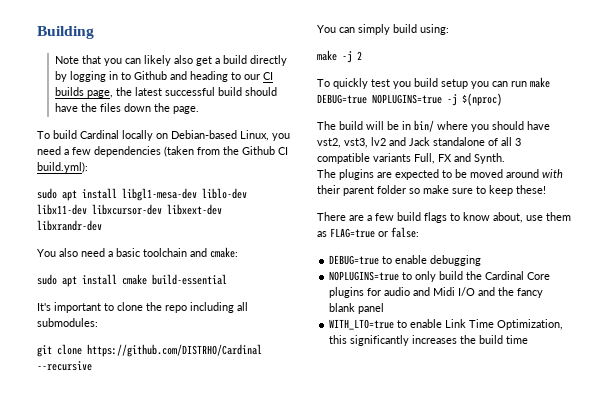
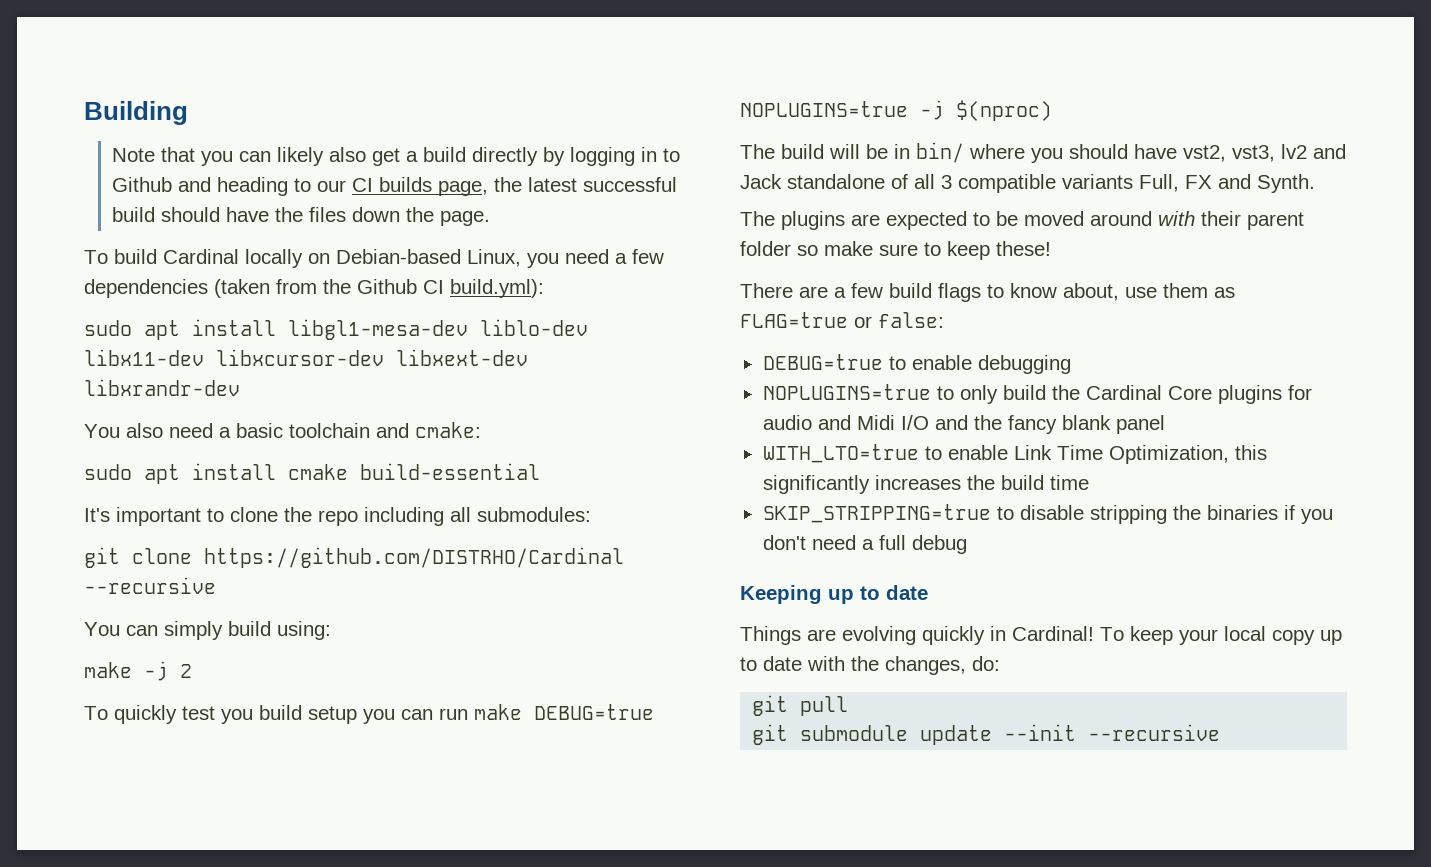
(529, 339) none -> [762,504,1333,524] [762,535,967,554] [740,585,928,604] [740,626,1342,645] [740,656,1000,675] [752,695,849,716] [752,724,1221,745] // SKIP_STRIPPING=true to disable stripping the binaries if you don't need a full debug // Keeping up to date // Things are evolving quickly in Cardinal! To keep your local copy up to date with the changes, do: // git pull // git submodule update --init --recursive

